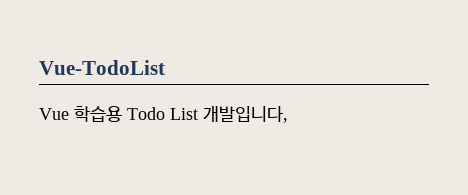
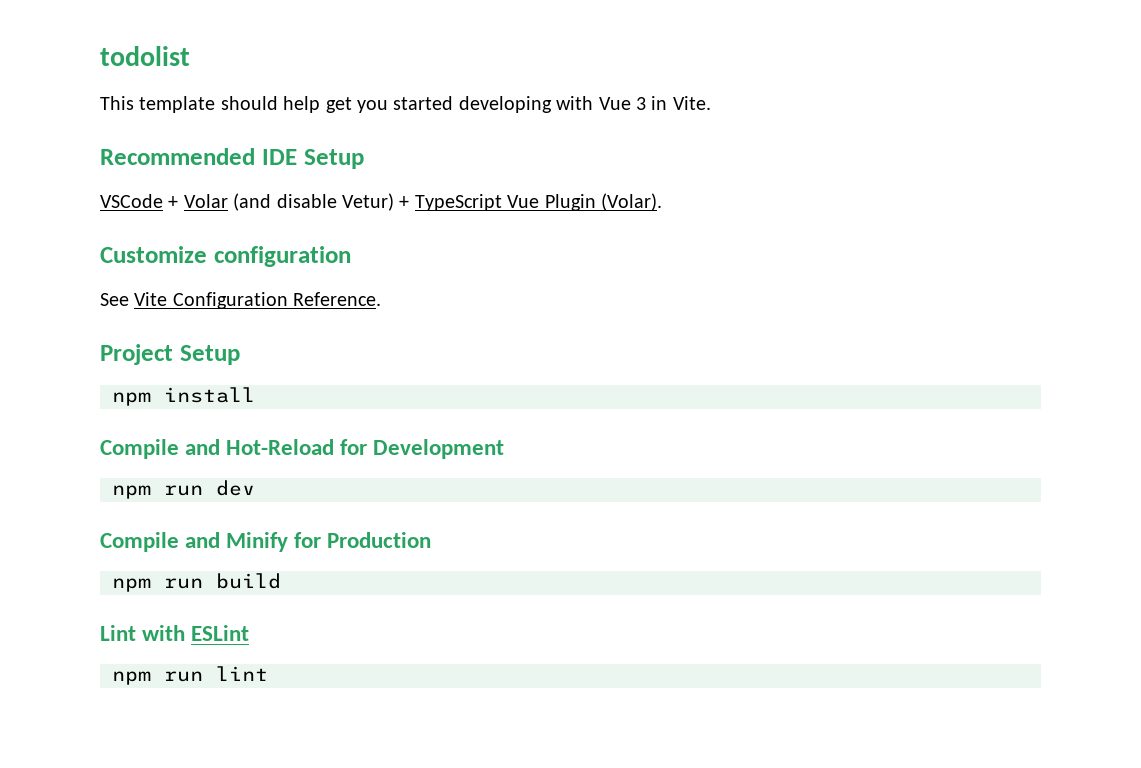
[39,60,165,75] [39,106,288,123] Vue-TodoList // Vue 학습용 Todo List 개발입니다, -> [100,46,190,66] [100,96,711,113] [100,148,364,169] [100,193,662,211] [100,246,351,267] [100,292,382,309] [100,344,240,365] [112,387,255,406] [100,439,505,459] [112,480,255,499] [100,532,432,552] [112,573,281,592] [100,625,250,641] [112,666,268,685] todolist // This template should help get you started developing with Vue 3 in Vite. // Recommended IDE Setup // VSCode + Volar (and disable Vetur) + TypeScript Vue Plugin (Volar). // Customize configuration // See Vite Configuration Reference. // Project Setup // npm install // Compile and Hot-Reload for Development // npm run dev // Compile and Minify for Production // npm run build // Lint with ESLint // npm run lint

